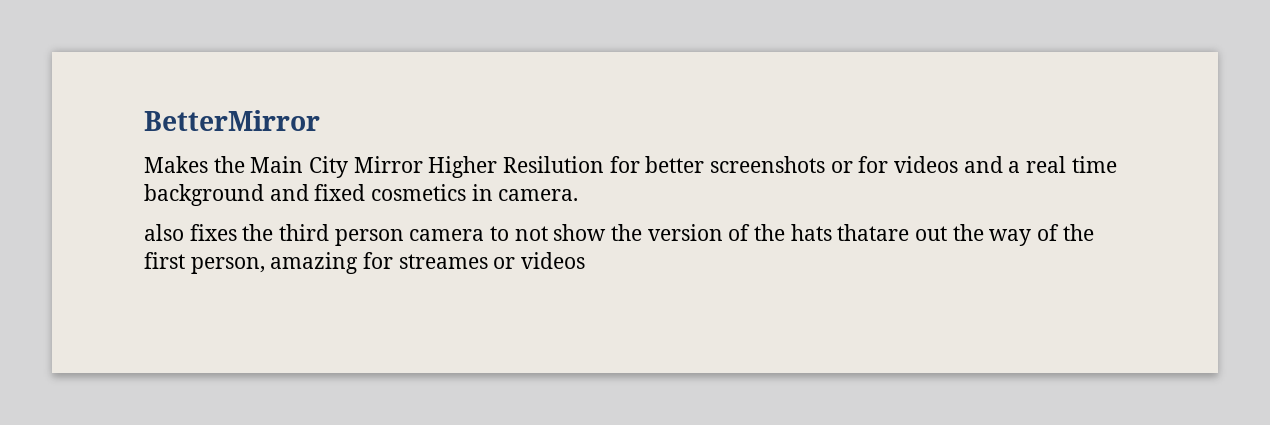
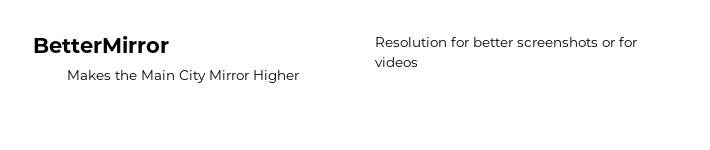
[503,156,605,173] Resilution -> [375,37,447,47] Resolution
[963,156,1117,173] [144,184,579,206] [144,224,1094,246] [144,252,586,274] and a real time background and fixed cosmetics in camera. // also fixes the third person camera to not show the version of the hats thatare out the way of the first person, amazing for streames or videos -> (418, 62) none

